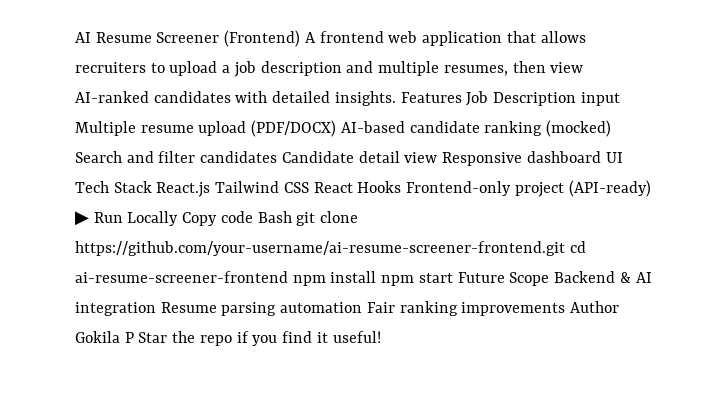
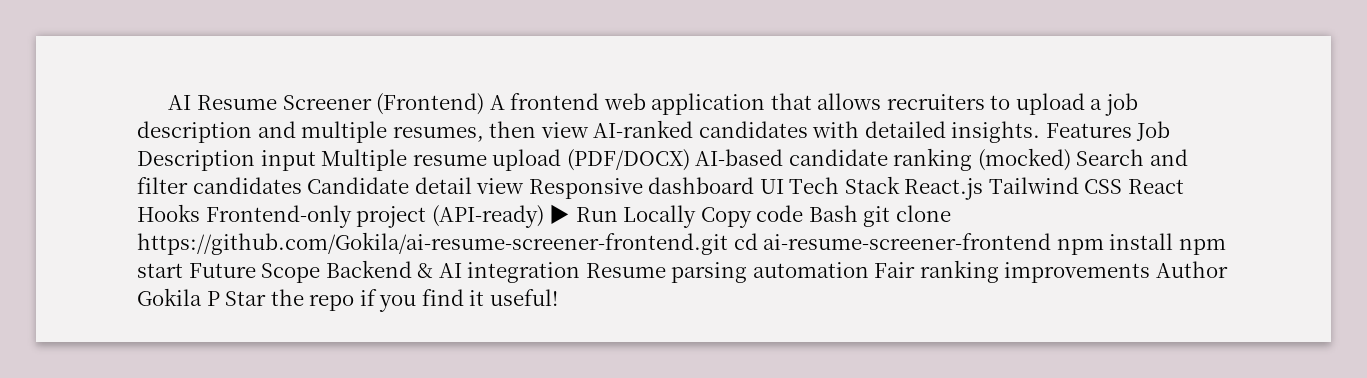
[75,241,565,256] https://github.com/your-username/ai-resume-screener-frontend.git -> [137,232,728,255] https://github.com/Gokila/ai-resume-screener-frontend.git

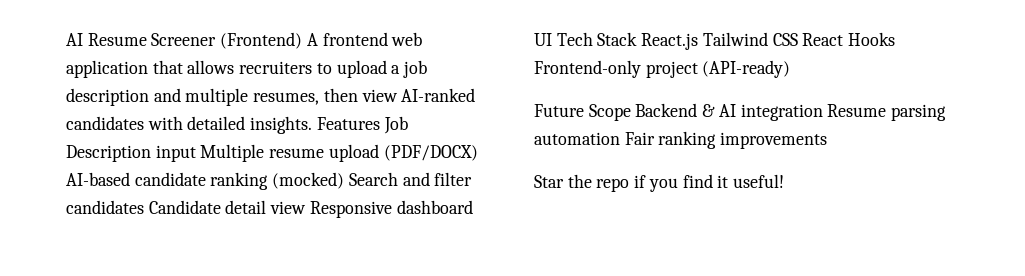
[549,204,951,228] [137,232,1226,255] [137,263,183,278] ▶ Run Locally Copy code Bash git clone https://github.com/Gokila/ai-resume-screener-frontend.git cd ai-resume-screener-frontend npm install npm start -> (791, 69) //
[1155,261,1228,278] [137,288,220,306] Author Gokila P -> (828, 140) //

